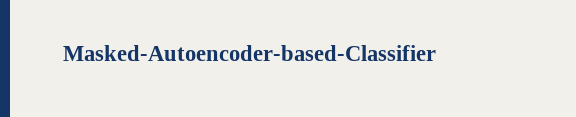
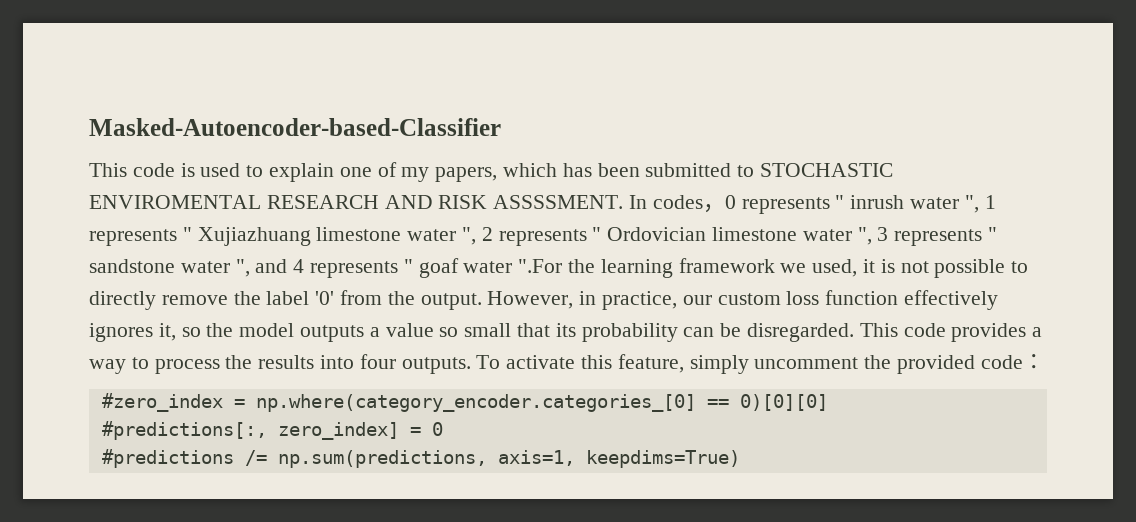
(436, 53) none -> [89,162,894,182] [89,195,996,214] [89,227,998,246] [89,258,1029,278] [89,290,999,310] [89,323,1043,342] [89,354,1045,374] [101,393,828,412] [101,421,443,440] [101,449,740,468] // This code is used to explain one of my papers, which has been submitted to STOCHASTIC ENVIROMENTAL RESEARCH AND RISK ASSSSMENT. In codes，0 represents " inrush water ", 1 represents " Xujiazhuang limestone water ", 2 represents " Ordovician limestone water ", 3 represents " sandstone water ", and 4 represents " goaf water ".For the learning framework we used, it is not possible to directly remove the label '0' from the output. However, in practice, our custom loss function effectively ignores it, so the model outputs a value so small that its probability can be disregarded. This code provides a way to process the results into four outputs. To activate this feature, simply uncomment the provided code： // #zero_index = np.where(category_encoder.categories_[0] == 0)[0][0] // #predictions[:, zero_index] = 0 // #predictions /= np.sum(predictions, axis=1, keepdims=True)

